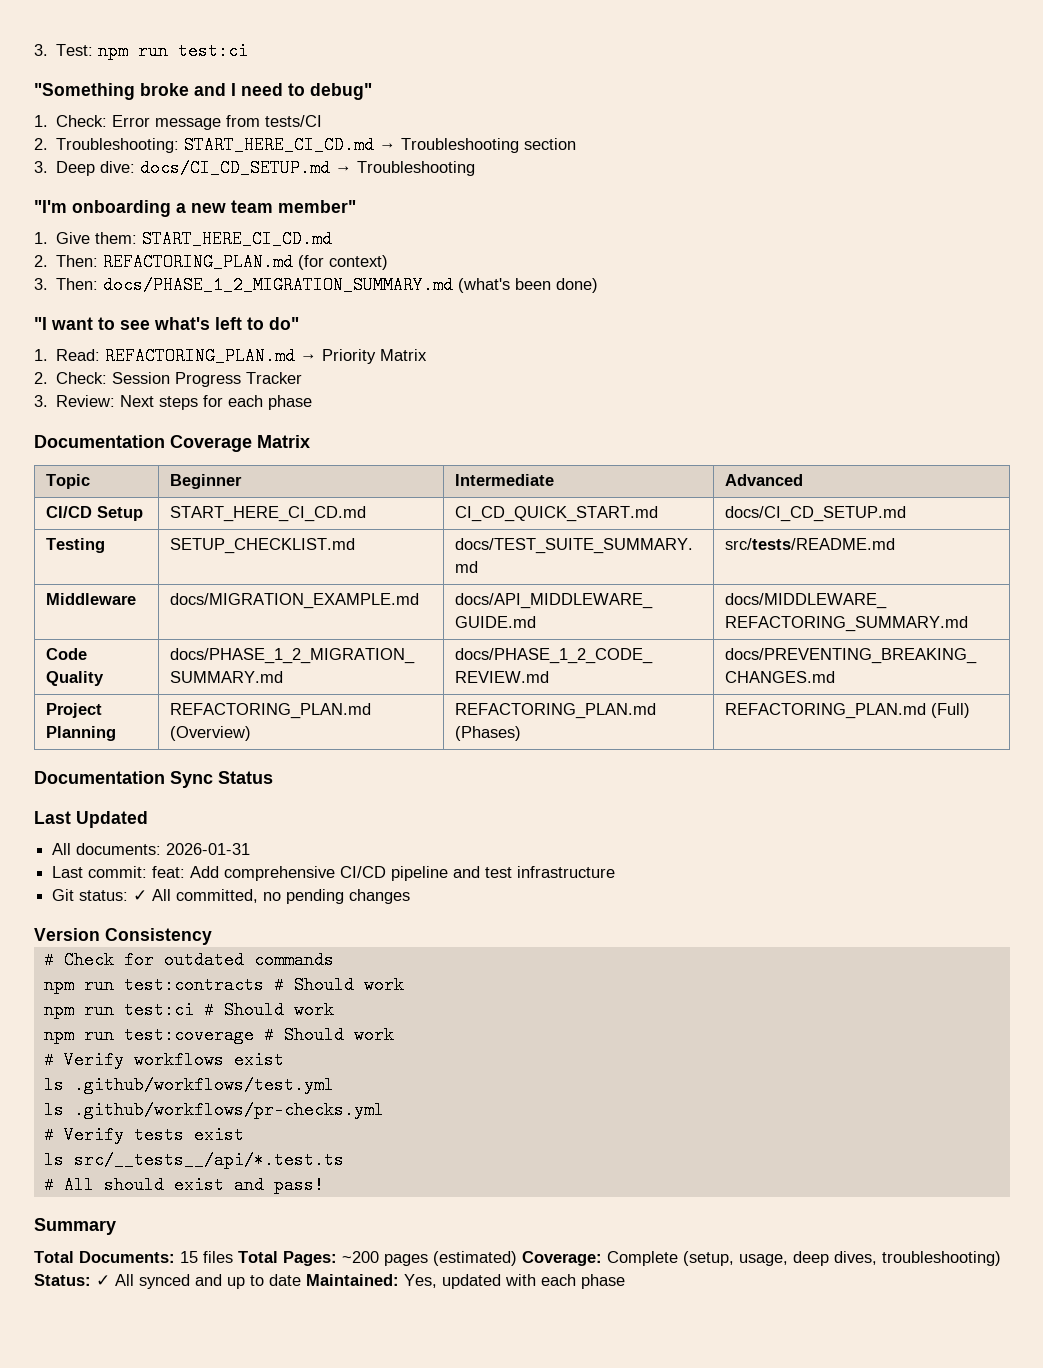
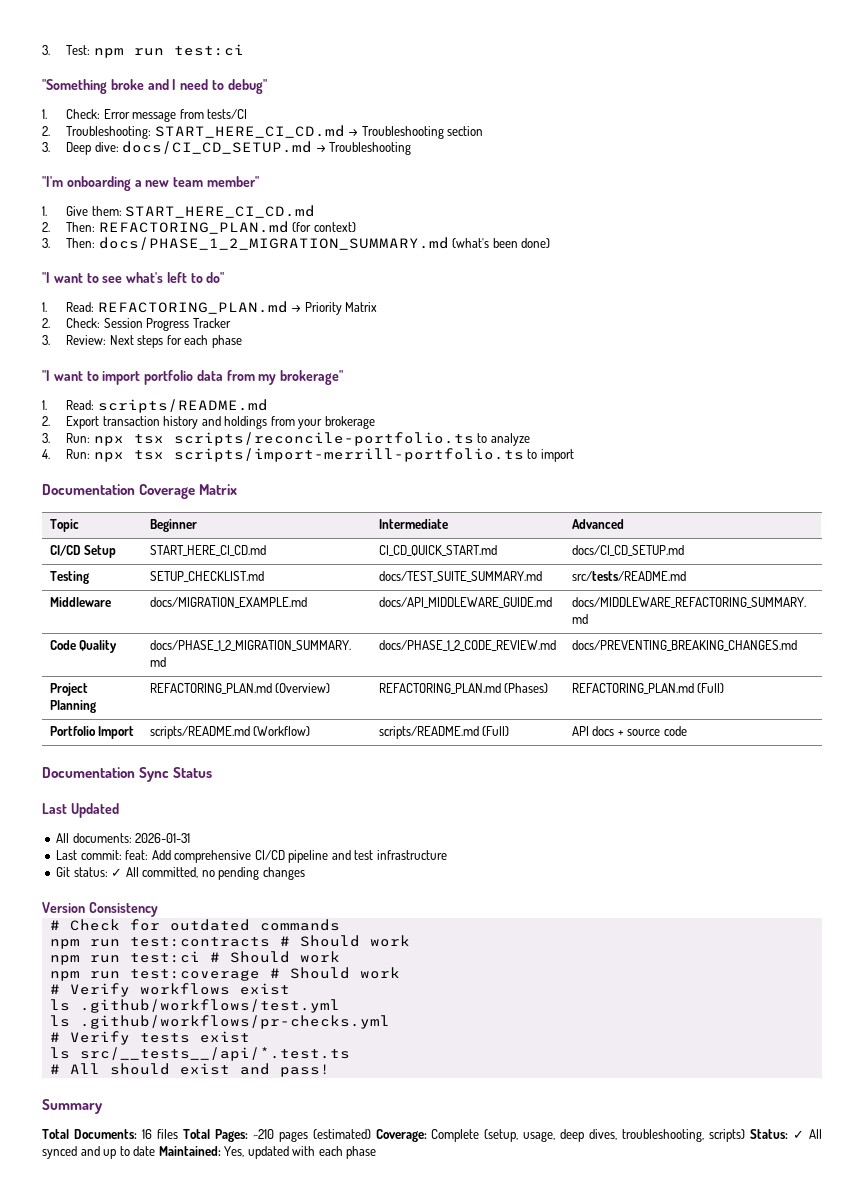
(313, 402) none -> [42,370,344,385] [42,399,268,413] [42,416,375,429] [42,432,530,446] [42,448,574,462] // "I want to import portfolio data from my brokerage" // 1. Read: scripts/README.md // 2. Export transaction history and holdings from your brokerage // 3. Run: npx tsx scripts/reconcile-portfolio.ts to analyze // 4. Run: npx tsx scripts/import-merrill-portfolio.ts to import
(970, 710) none -> [49,726,135,739] [149,726,311,739] [378,726,510,739] [571,726,687,736] // Portfolio Import | scripts/README.md (Workflow) | scripts/README.md (Full) | API docs + source code
[180,1251,198,1263] 15 -> [141,1129,152,1139] 16
[342,1251,379,1263] ~200 -> [252,1129,274,1139] ~210
[882,1251,1001,1266] troubleshooting) -> [622,1129,746,1142] troubleshooting, scripts)

